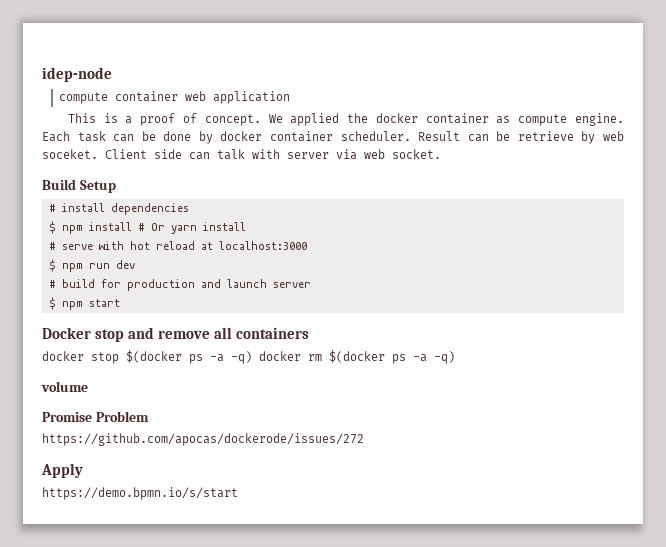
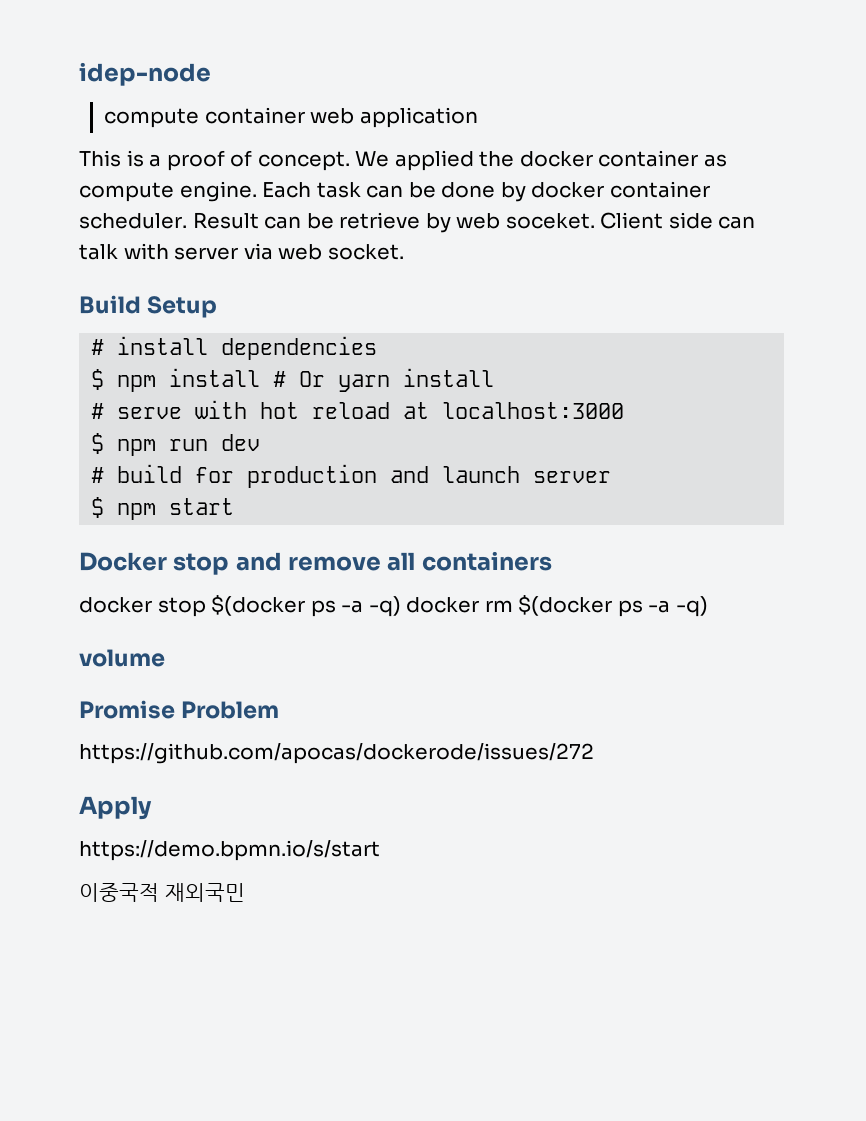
(238, 493) none -> [79,883,245,902] // 이중국적 재외국민

